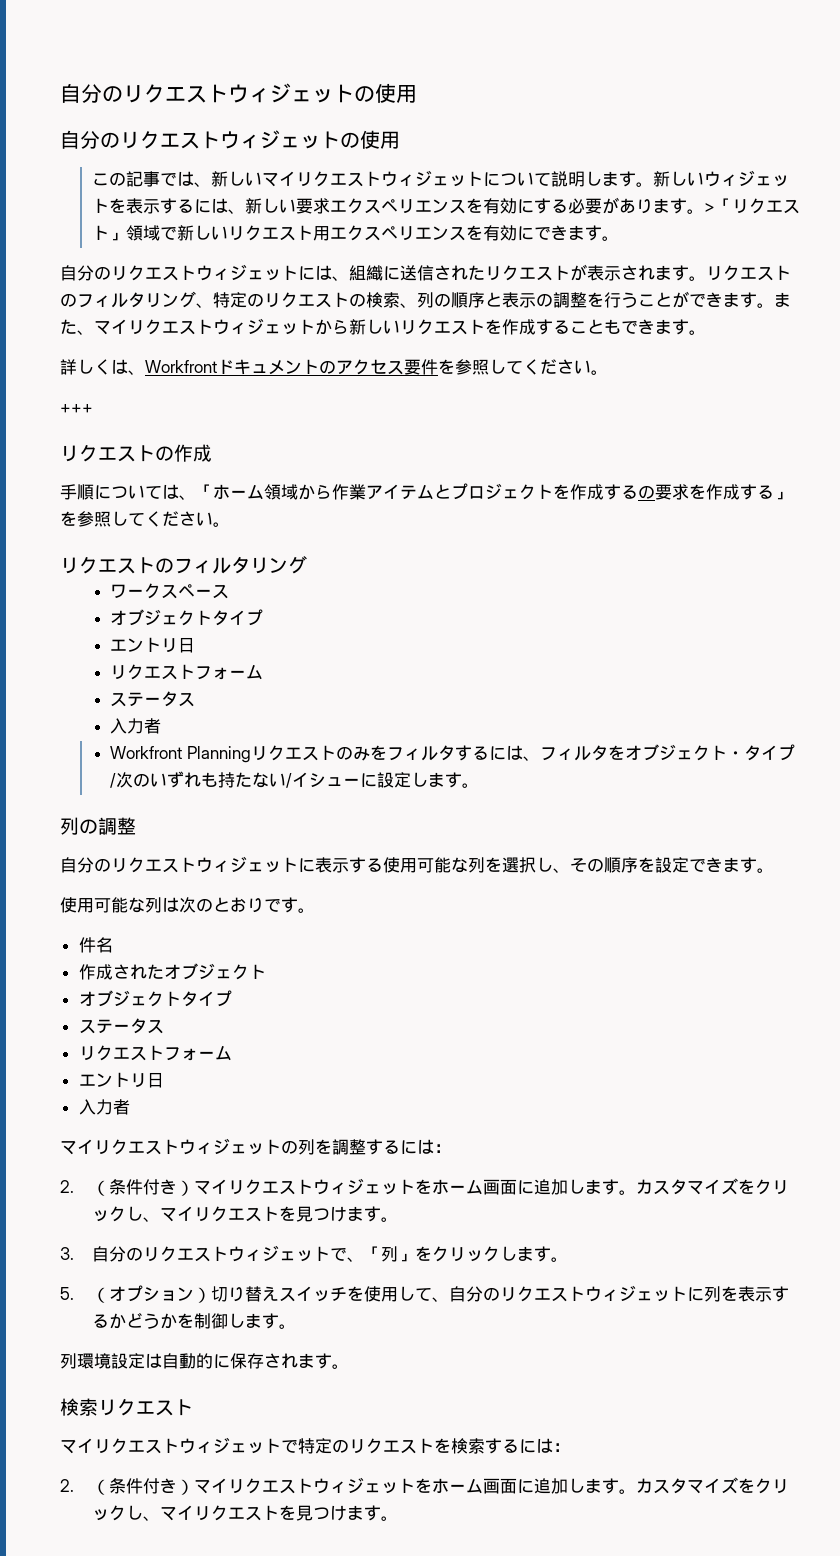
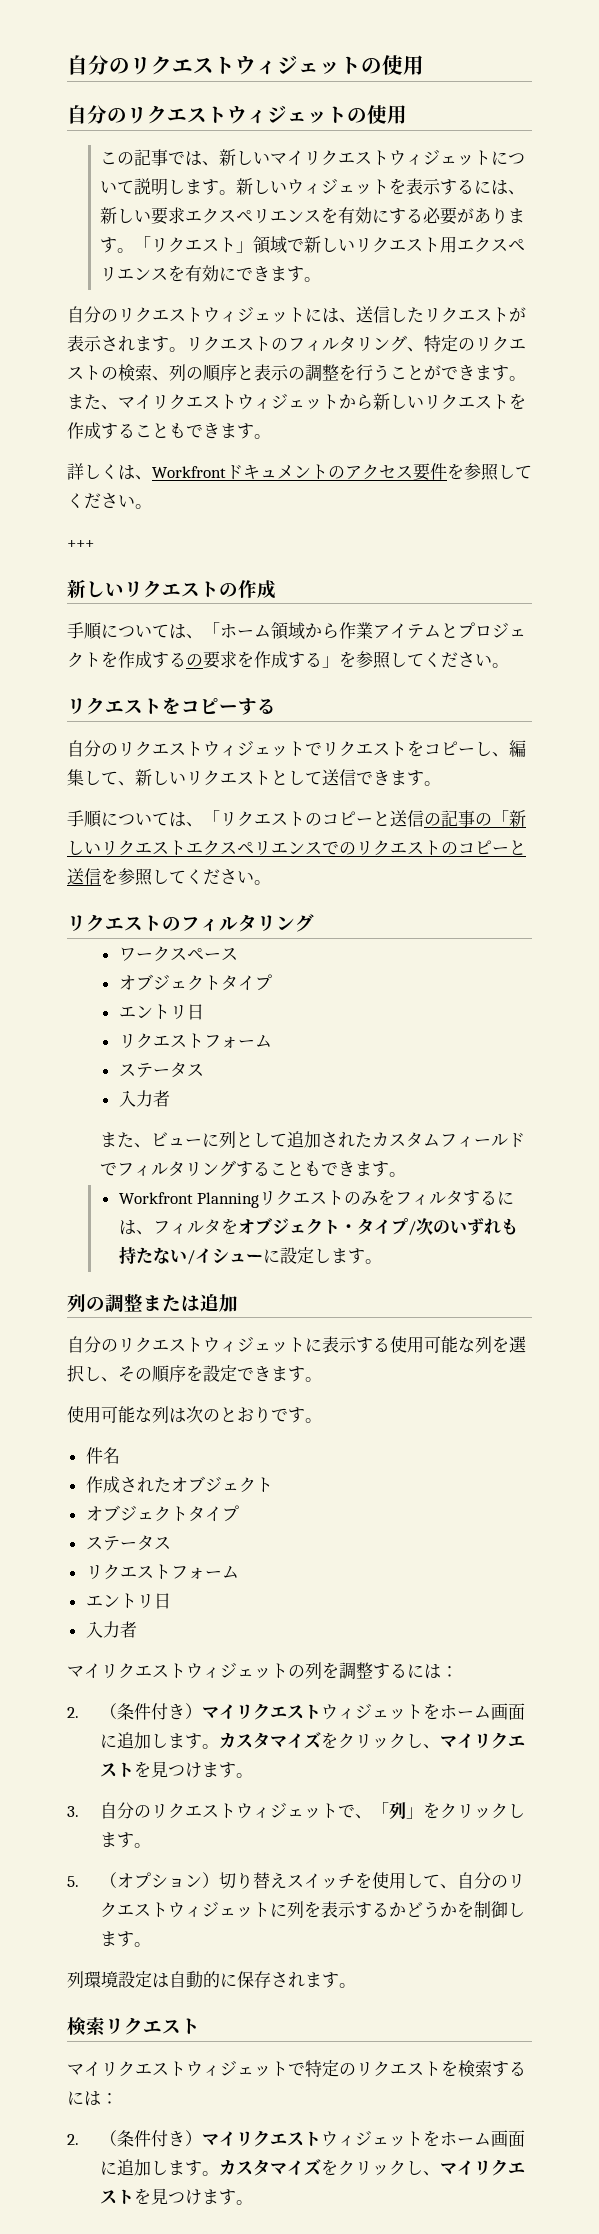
[703,203,715,212] > -> (134, 250) none
[349,265,468,281] 組織に送信され -> [356,306,407,323] 送信し
(93, 408) none -> [67,579,124,598] 新しい
(230, 524) none -> [67,697,276,715] [67,740,526,757] [67,769,441,786] [67,810,526,828] [67,840,526,856] [67,868,271,886] // リクエストをコピーする // 自分のリクエストウィジェットでリクエストをコピーし、編集して、新しいリクエストとして送信できます。 // 手順については、「リクエストのコピーと送信の記事の「新しいリクエストエクスペリエンスでのリクエストのコピーと送信を参照してください。
(162, 726) none -> [99,1131,525,1148] [99,1160,406,1177] // また、ビューに列として追加されたカスタムフィールドでフィルタリングすることもできます。
(136, 826) none -> [143,1294,238,1312] または追加

